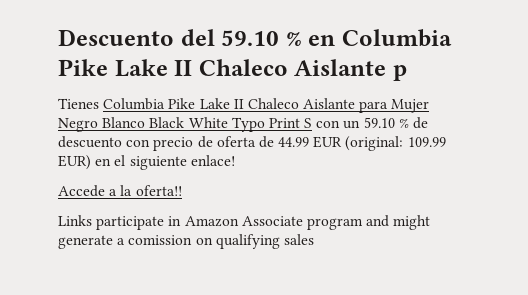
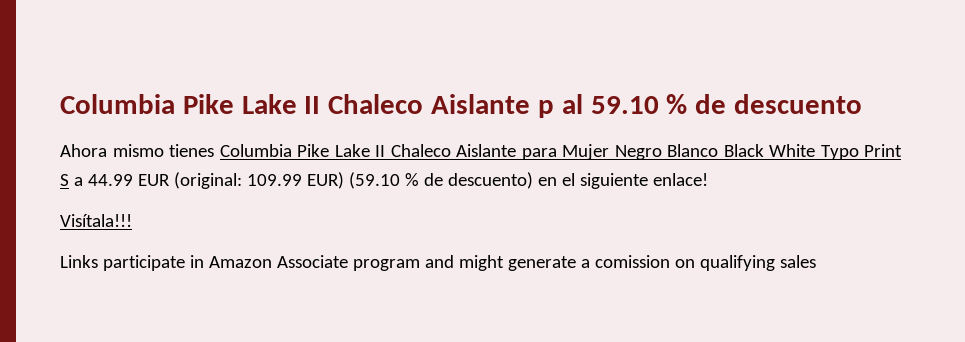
[58,29,336,46] Descuento del 59.10 % en -> (60, 104) none
[58,98,99,109] // Tienes -> [561,94,863,114] [60,144,214,157] al 59.10 % de descuento // Ahora mismo tienes
[316,117,429,129] [58,136,274,151] con un 59.10 % de descuento con precio de oferta de -> [73,177,83,186] a
(91, 162) none -> [348,172,533,189] (59.10 % de descuento)
[58,185,182,197] Accede a la oferta!! -> [60,214,132,227] Visítala!!!

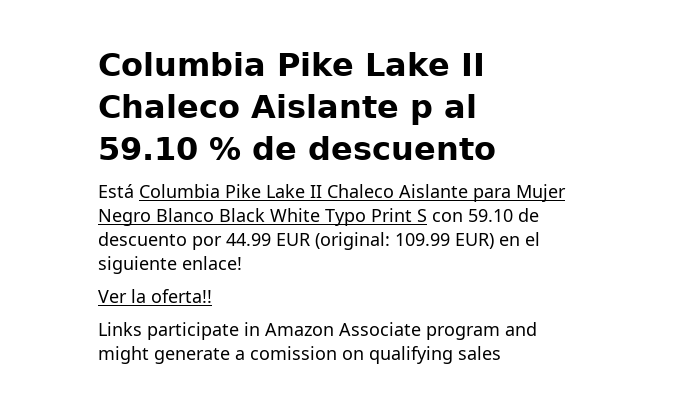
[60,144,214,157] Ahora mismo tienes -> [98,184,134,198] Está
[73,177,83,186] a -> [432,208,539,222] [98,232,222,250] con 59.10 de descuento por
[348,172,533,189] (59.10 % de descuento) -> (494, 241) none
[60,214,132,227] Visítala!!! -> [98,289,212,303] Ver la oferta!!

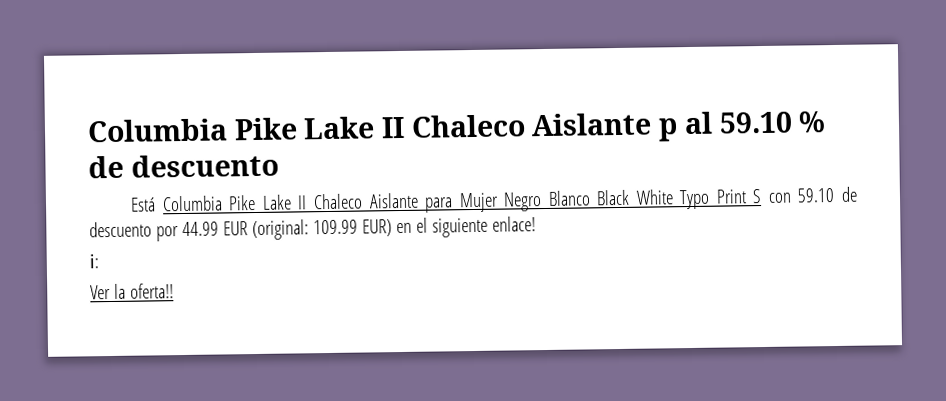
(242, 263) none -> [89,254,99,269] // ℹ:
[98,322,537,340] [98,346,501,364] // Links participate in Amazon Associate program and might generate a comission on qualifying sales -> (174, 291) none

